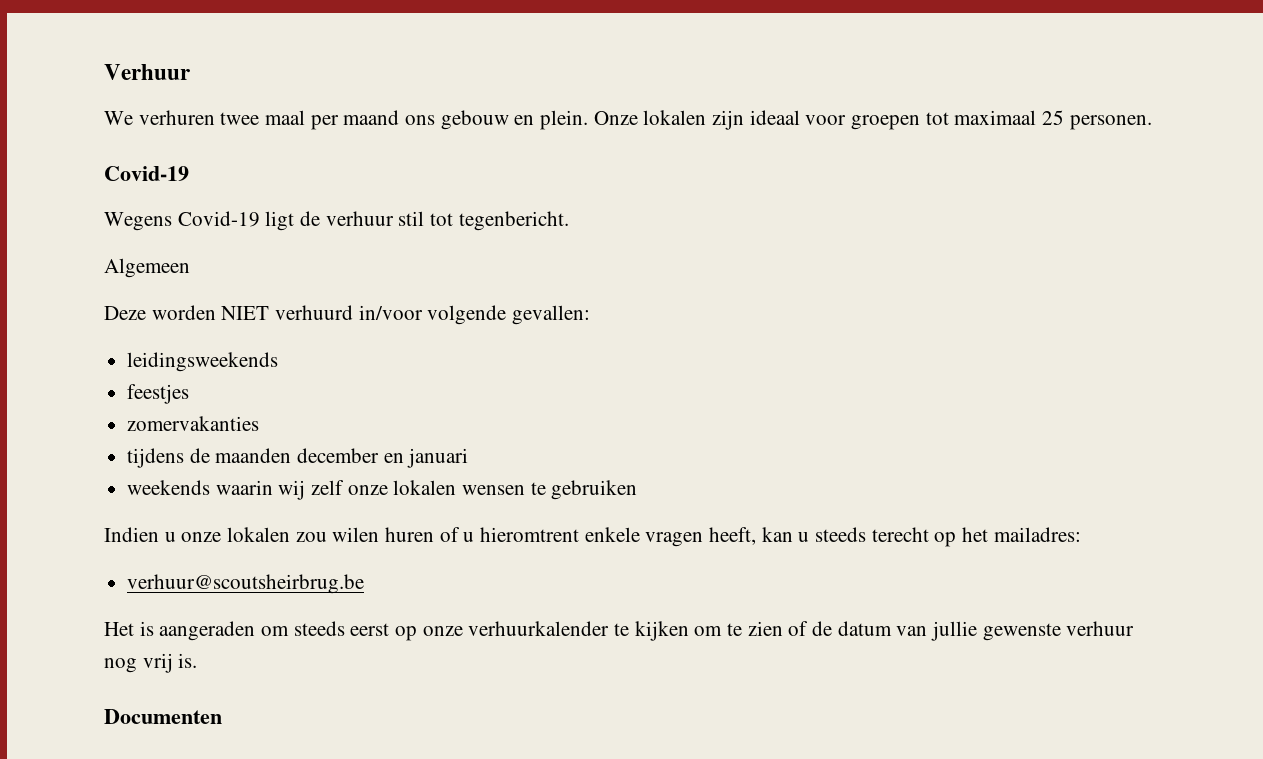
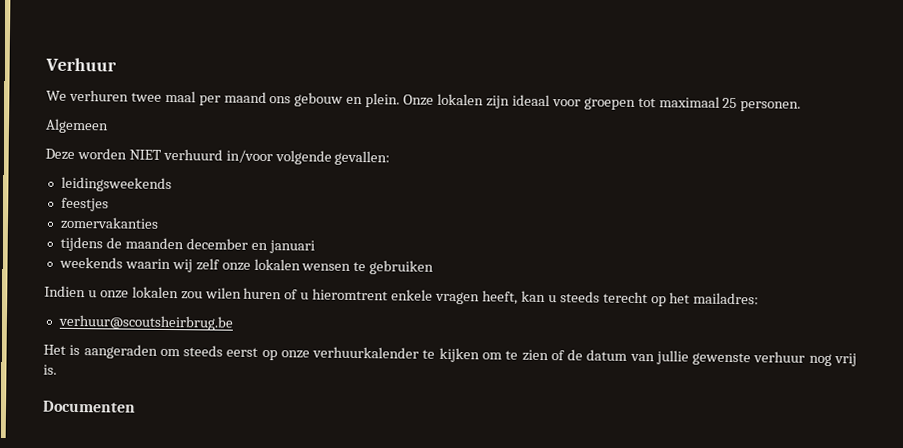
[104,166,189,181] [104,211,569,231] // Covid-19 // Wegens Covid-19 ligt de verhuur stil tot tegenbericht. -> (802, 106) none

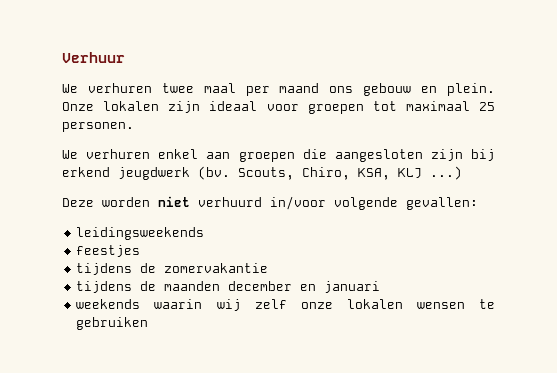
[45,118,109,134] Algemeen -> [62,149,495,162] [62,166,462,180] We verhuren enkel aan groepen die aangesloten zijn bij erkend jeugdwerk (bv. Scouts, Chiro, KSA, KLJ ...)
[128,149,162,160] NIET -> [158,196,190,207] niet
[59,216,159,230] zomervakanties -> [76,263,269,275] tijdens de zomervakantie
[44,285,760,307] [57,314,234,331] [43,344,857,367] [43,364,57,375] [42,400,136,413] // Indien u onze lokalen zou wilen huren of u hieromtrent enkele vragen heeft, kan u steeds terecht op het mailadres: // verhuur@scoutsheirbrug.be // Het is aangeraden om steeds eerst op onze verhuurkalender te kijken om te zien of de datum van jullie gewenste verhuur nog vrij is. // Documenten -> (149, 323) none

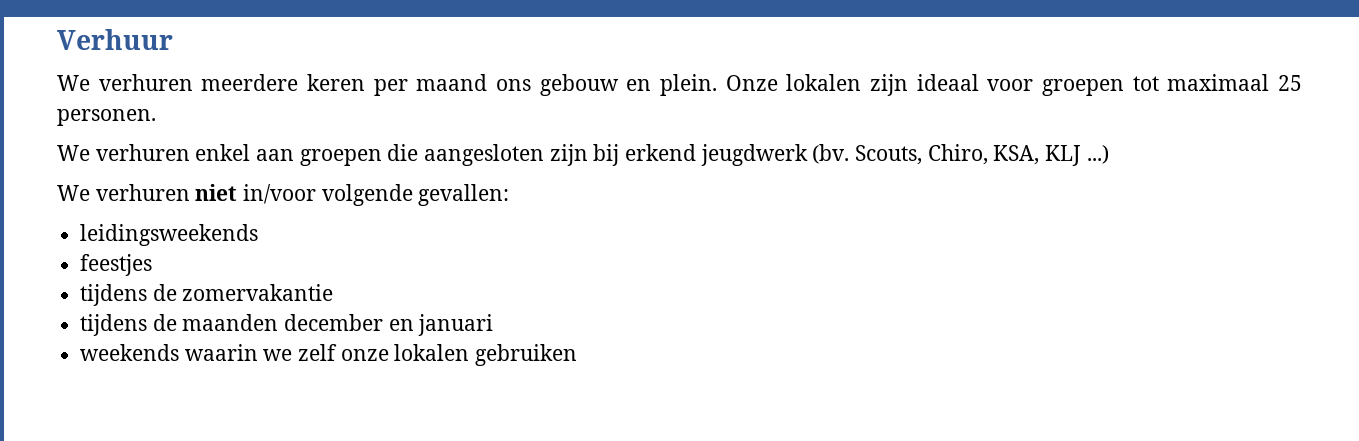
[161,83,236,93] twee maal -> [201,74,365,91] meerdere keren
[62,196,262,207] Deze worden niet verhuurd -> [57,184,238,201] We verhuren niet
[216,299,241,311] wij -> [263,349,293,361] we
[416,299,495,309] wensen te -> (470, 352) none

